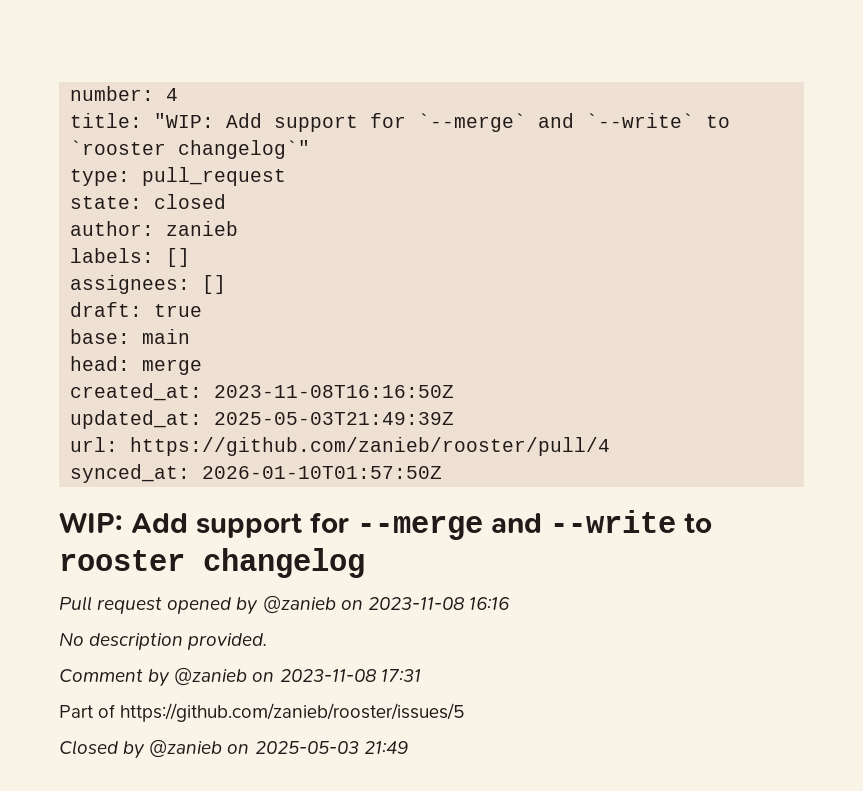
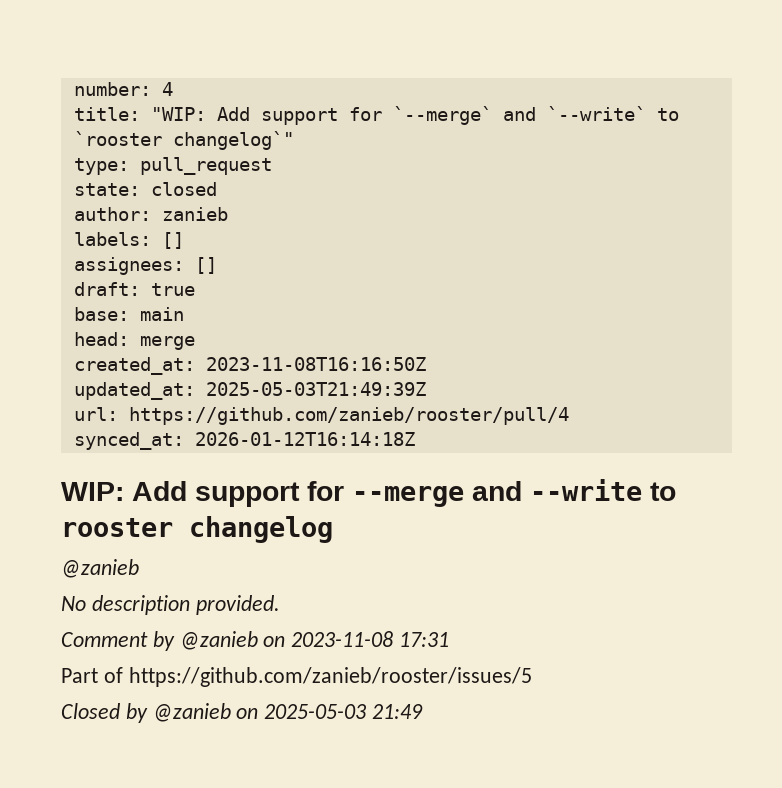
[202,466,443,479] 2026-01-10T01:57:50Z -> [194,432,415,446] 2026-01-12T16:14:18Z
[59,595,510,615] Pull request opened by @zanieb on 2023-11-08 16:16 -> [61,559,139,578] @zanieb

